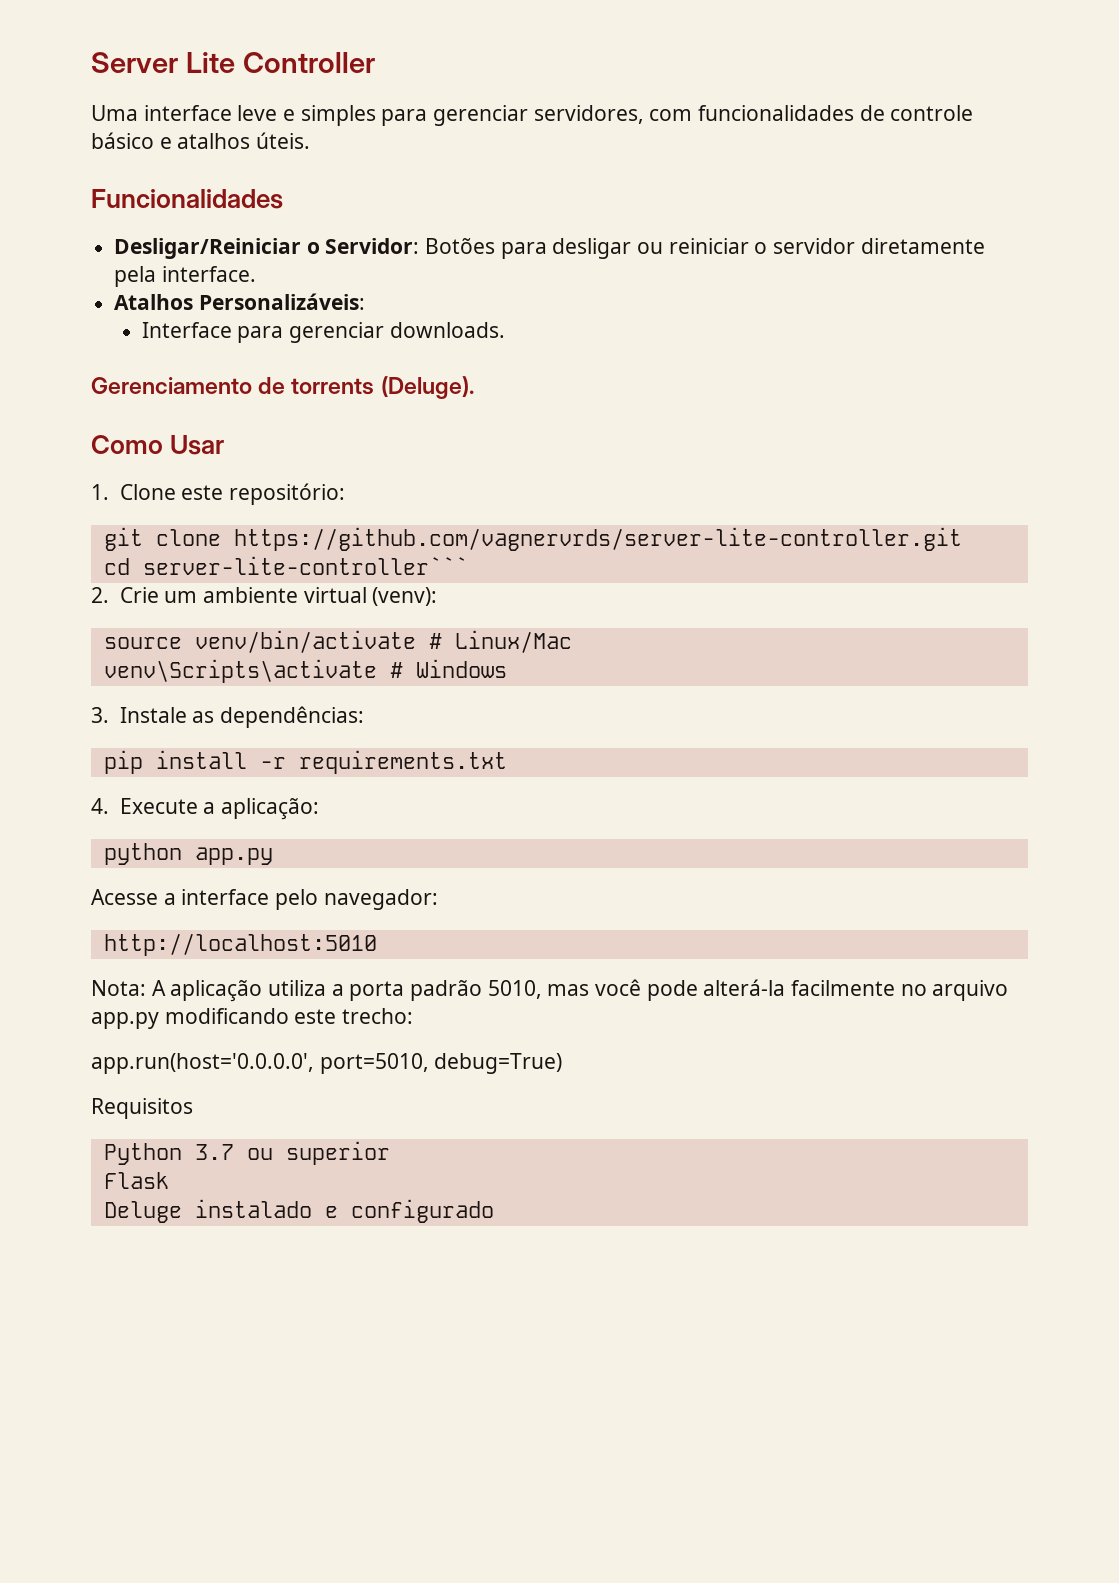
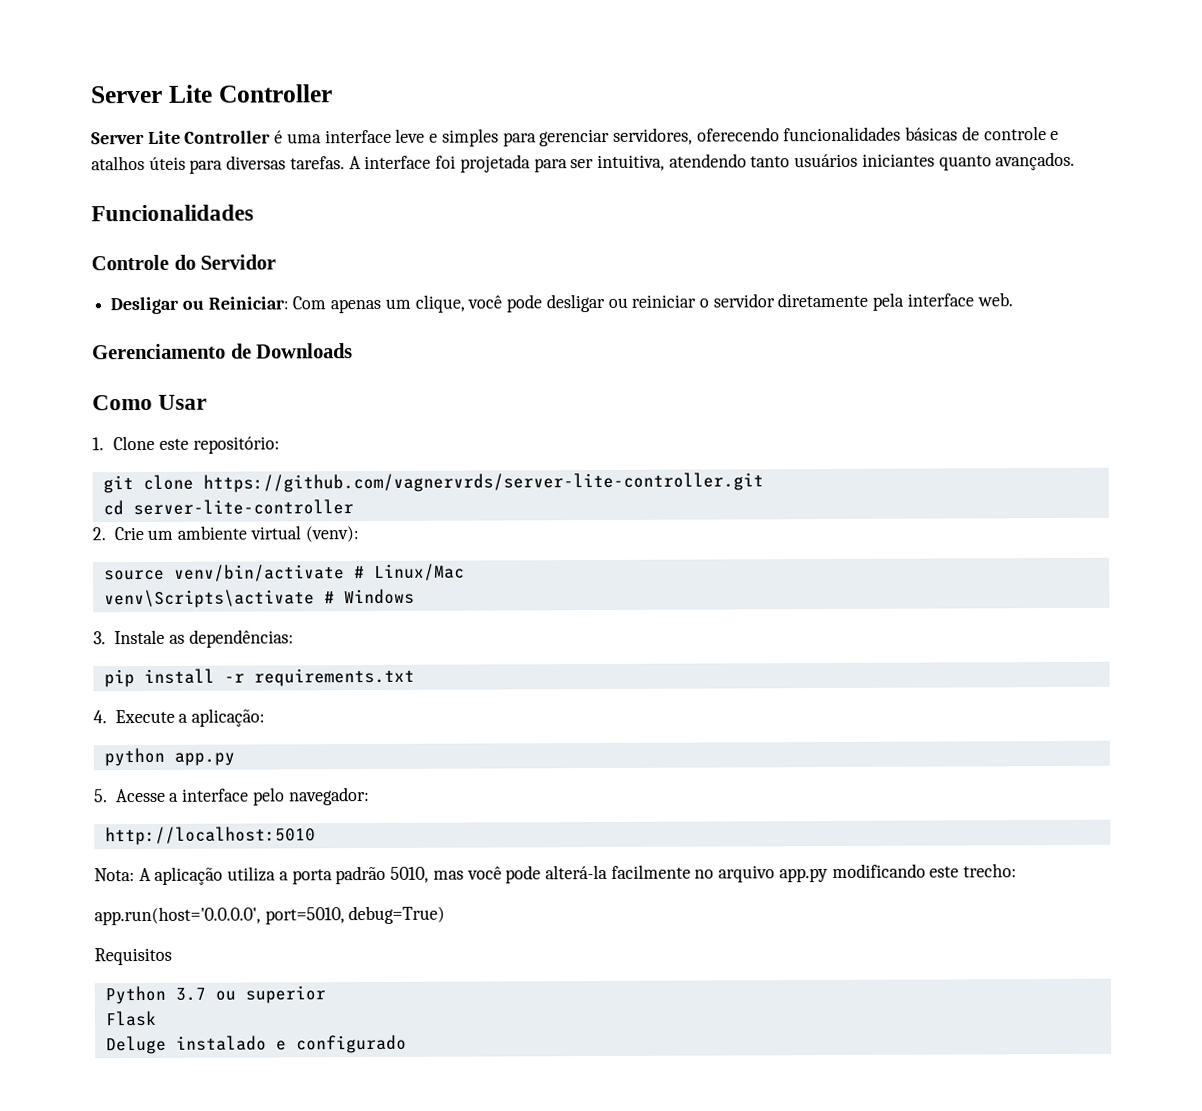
[91,105,138,121] Uma -> [91,130,322,145] Server Lite Controller é uma
[649,105,855,121] com funcionalidades -> [696,126,959,142] oferecendo funcionalidades básicas
[91,132,154,149] básico -> (1047, 133) none
[256,132,311,149] [91,189,283,209] [114,238,547,259] úteis. // Funcionalidades // Desligar/Reiniciar o Servidor: Botões para -> [148,151,1076,174] [91,204,254,222] [91,254,277,271] [110,294,543,315] úteis para diversas tarefas. A interface foi projetada para ser intuitiva, atendendo tanto usuários iniciantes quanto avançados. // Funcionalidades // Controle do Servidor // Desligar ou Reiniciar: Com apenas um clique, você pode
[161,266,256,282] [114,293,365,310] [141,322,505,343] interface. // Atalhos Personalizáveis: // Interface para gerenciar downloads. -> [906,292,1013,307] interface web.
[291,376,474,399] torrents (Deluge). -> [256,343,354,359] Downloads
[142,556,468,575] server-lite-controller``` -> [132,499,354,516] server-lite-controller
(273, 856) none -> [94,789,108,803] 5.

